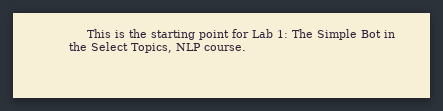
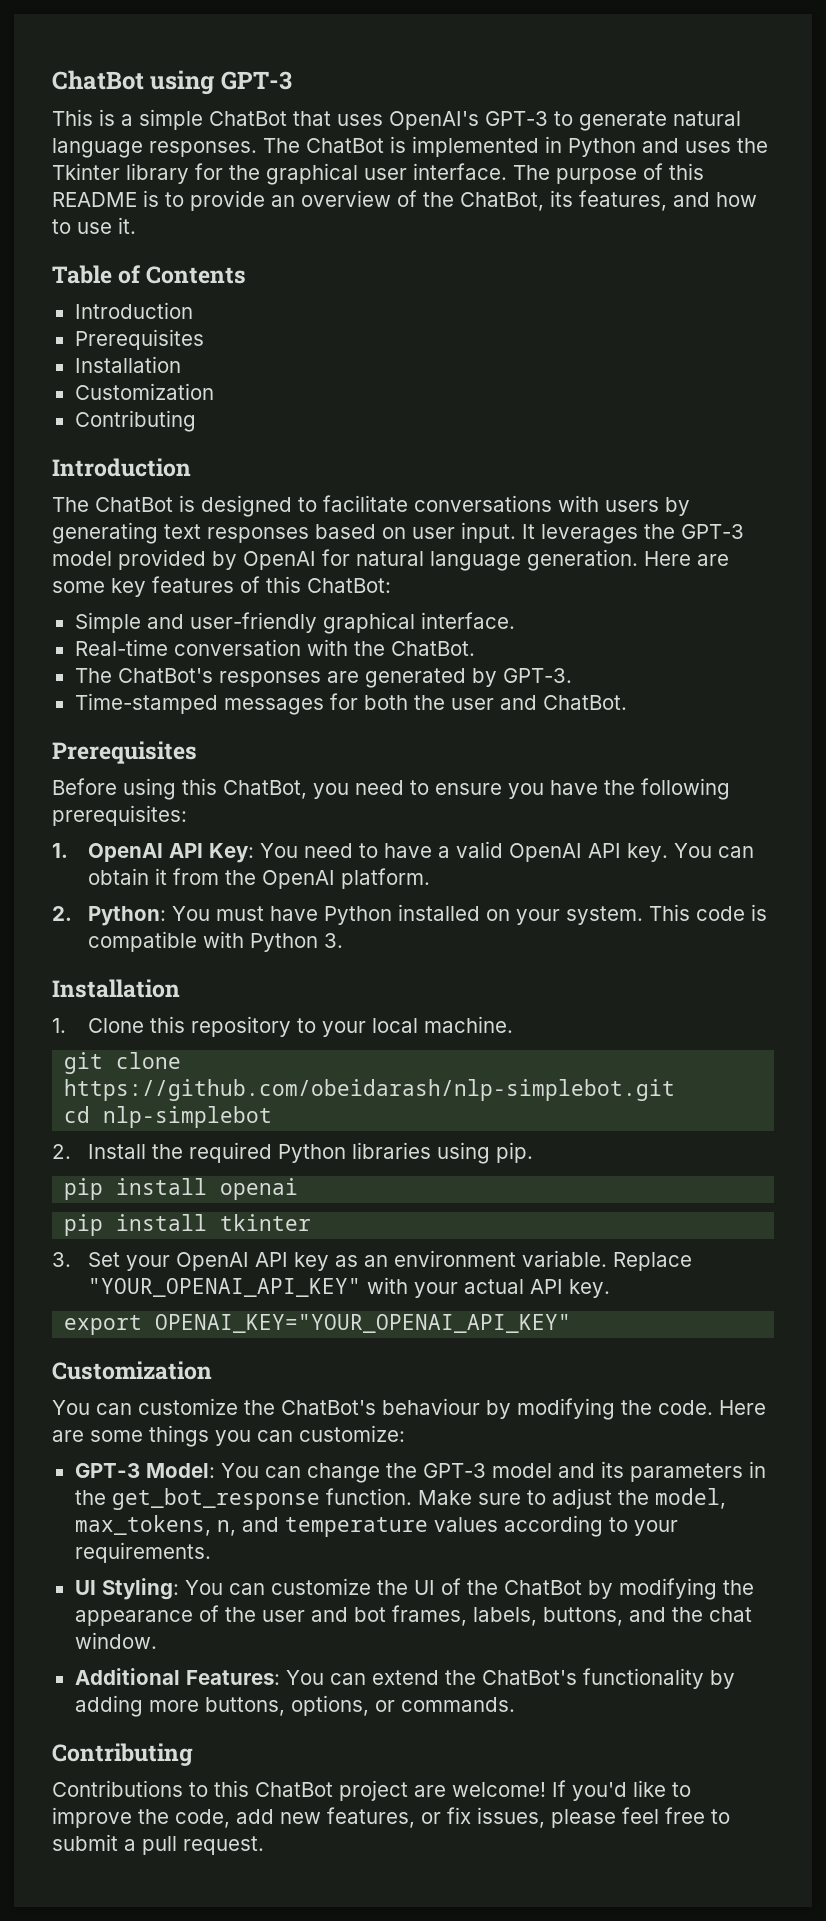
[86,29,395,40] [69,42,246,53] This is the starting point for Lab 1: The Simple Bot in the Select Topics, NLP course. -> [52,70,292,95] [52,109,741,131] [52,136,768,158] [52,163,704,185] [52,190,757,211] [52,217,136,234] [52,265,247,284] [74,302,193,319] [74,329,204,350] [74,356,181,373] [74,383,214,400] [74,410,196,432] [52,458,191,477] [52,495,690,517] [52,522,744,544] [52,549,729,571] [52,576,391,597] [74,612,515,634] [74,639,475,656] [74,668,572,688] [74,693,627,715] [52,741,197,764] [52,778,730,800] [52,805,187,826] [52,841,754,863] [87,868,430,889] [52,904,767,926] [87,931,343,952] [52,979,180,998] [52,1016,513,1037] [64,1052,182,1074] [64,1079,676,1101] [64,1106,273,1128] [52,1142,533,1164] [64,1178,299,1200] [64,1214,312,1236] [52,1250,692,1271] [87,1277,610,1298] [64,1314,572,1335] [52,1361,212,1380] [52,1398,766,1420] [52,1425,405,1447] [74,1461,766,1483] [74,1488,726,1510] [74,1515,678,1537] [74,1542,211,1563] [74,1578,754,1600] [74,1605,752,1626] [74,1632,157,1649] [74,1668,735,1689] [74,1695,515,1717] [52,1743,193,1766] [52,1780,691,1801] [52,1807,730,1828] [52,1834,264,1855] ChatBot using GPT-3 // This is a simple ChatBot that uses OpenAI's GPT-3 to generate natural language responses. The ChatBot is implemented in Python and uses the Tkinter library for the graphical user interface. The purpose of this README is to provide an overview of the ChatBot, its features, and how to use it. // Table of Contents // Introduction // Prerequisites // Installation // Customization // Contributing // Introduction // The ChatBot is designed to facilitate conversations with users by generating text responses based on user input. It leverages the GPT-3 model provided by OpenAI for natural language generation. Here are some key features of this ChatBot: // Simple and user-friendly graphical interface. // Real-time conversation with the ChatBot. // The ChatBot's responses are generated by GPT-3. // Time-stamped messages for both the user and ChatBot. // Prerequisites // Before using this ChatBot, you need to ensure you have the following prerequisites: // 1. OpenAI API Key: You need to have a valid OpenAI API key. You can obtain it from the OpenAI platform. // 2. Python: You must have Python installed on your system. This code is compatible with Python 3. // Installation // 1. Clone this repository to your local machine. // git clone https://github.com/obeidarash/nlp-simplebot.git // cd nlp-simplebot // 2. Install the required Python libraries using pip. // pip install openai // pip install tkinter // 3. Set your OpenAI API key as an environment variable. Replace "YOUR_OPENAI_API_KEY" with your actual API key. // export OPENAI_KEY="YOUR_OPENAI_API_KEY" // Customization // You can customize the ChatBot's behaviour by modifying the code. Here are some things you can customize: // GPT-3 Model: You can change the GPT-3 model and its parameters in the get_bot_response function. Make sure to adjust the model, max_tokens, n, and temperature values according to your requirements. // UI Styling: You can customize the UI of the ChatBot by modifying the appearance of the user and bot frames, labels, buttons, and the chat window. // Additional Features: You can extend the ChatBot's functionality by adding more buttons, options, or commands. // Contributing // Contributions to this ChatBot project are welcome! If you'd like to improve the code, add new features, or fix issues, please feel free to submit a pull request.

